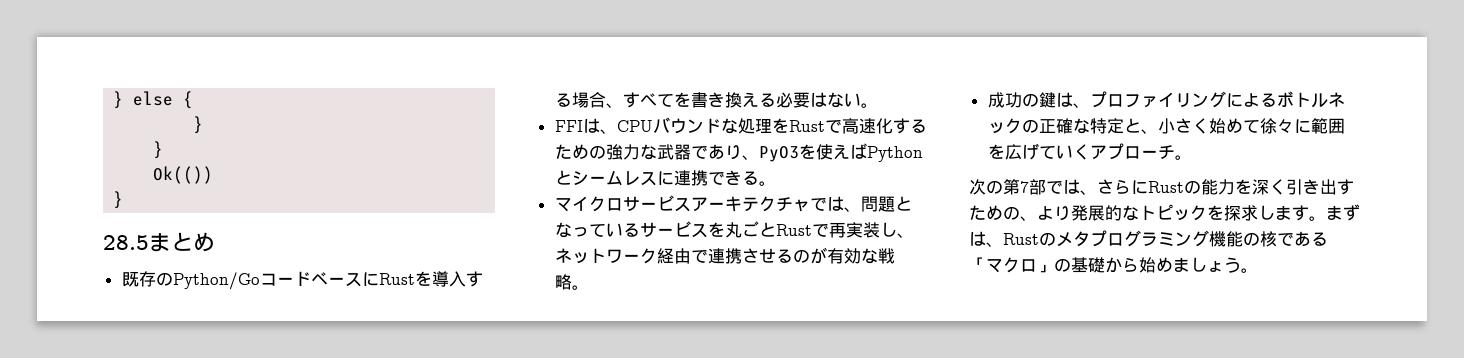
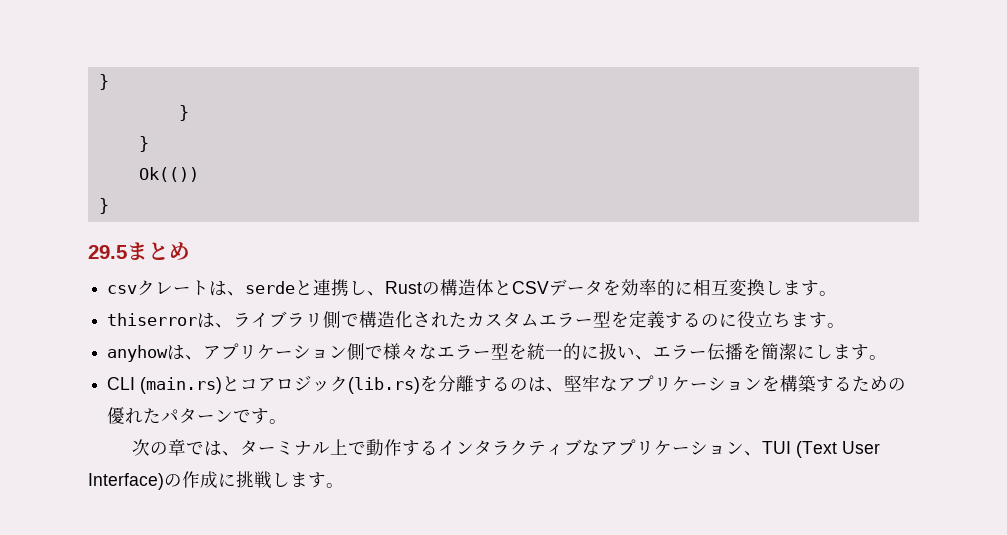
[113,91,194,109] } else { -> [98,74,109,90] }
[103,235,149,250] 28.5 -> [88,245,127,259] 29.5
[121,271,483,290] [554,92,878,108] [554,117,927,134] [554,143,923,162] [554,170,776,186] [554,195,912,212] [554,221,914,238] [554,247,895,264] [554,274,589,290] [987,91,1345,108] [987,118,1345,134] [987,143,1192,160] [969,179,1354,195] [969,204,1360,221] [969,230,1328,247] [969,257,1241,273] 既存のPython/GoコードベースにRustを導入する場合、すべてを書き換える必要はない。 // FFIは、CPUバウンドな処理をRustで高速化するための強力な武器であり、PyO3を使えばPythonとシームレスに連携できる。 // マイクロサービスアーキテクチャでは、問題となっているサービスを丸ごとRustで再実装し、ネットワーク経由で連携させるのが有効な戦略。 // 成功の鍵は、プロファイリングによるボトルネックの正確な特定と、小さく始めて徐々に範囲を広げていくアプローチ。 // 次の第7部では、さらにRustの能力を深く引き出すための、より発展的なトピックを探求します。まずは、Rustのメタプログラミング機能の核である「マクロ」の基礎から始めましょう -> [107,279,838,296] [107,310,846,329] [107,342,888,362] [107,375,907,394] [107,407,288,424] [131,439,880,458] [88,471,326,490] csvクレートは、serdeと連携し、Rustの構造体とCSVデータを効率的に相互変換します。 // thiserrorは、ライブラリ側で構造化されたカスタムエラー型を定義するのに役立ちます。 // anyhowは、アプリケーション側で様々なエラー型を統一的に扱い、エラー伝播を簡潔にします。 // CLI (main.rs)とコアロジック(lib.rs)を分離するのは、堅牢なアプリケーションを構築するための優れたパターンです。 // 次の章では、ターミナル上で動作するインタラクティブなアプリケーション、TUI (Text User Interface)の作成に挑戦します

